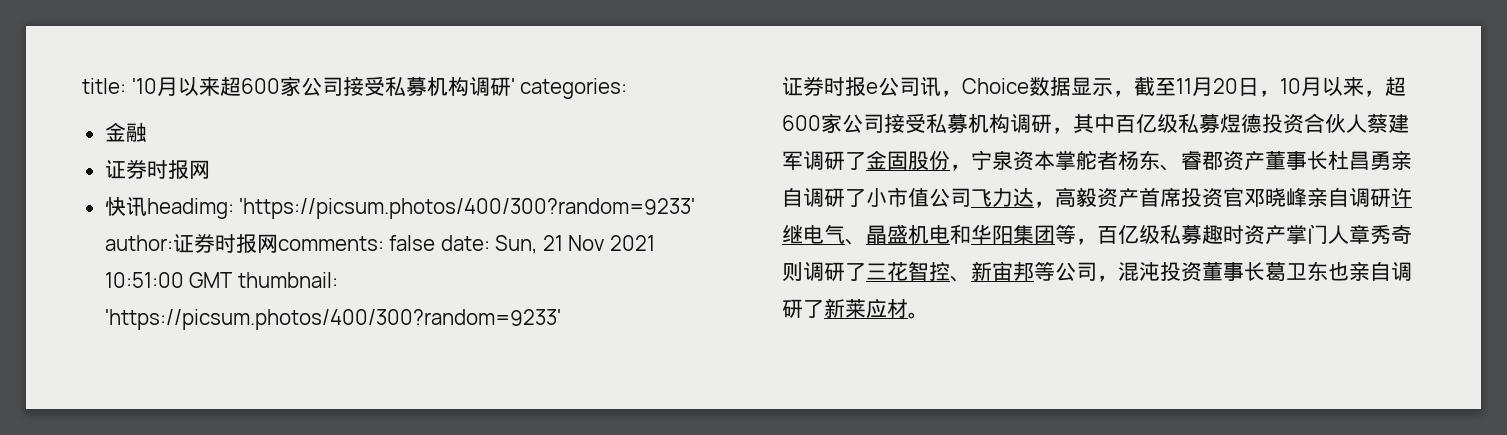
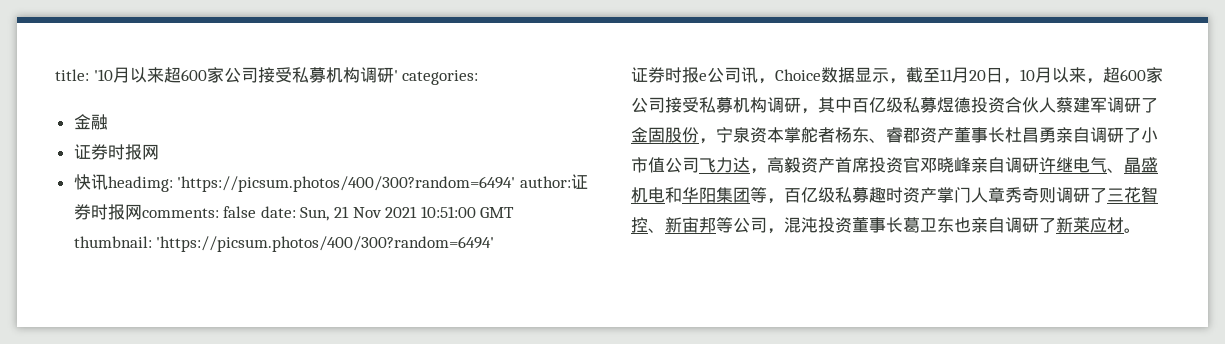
[239,198,696,219] 'https://picsum.photos/400/300?random=9233' -> [177,176,516,192] 'https://picsum.photos/400/300?random=6494'
[104,309,561,330] 'https://picsum.photos/400/300?random=9233' -> [156,236,495,252] 'https://picsum.photos/400/300?random=6494'

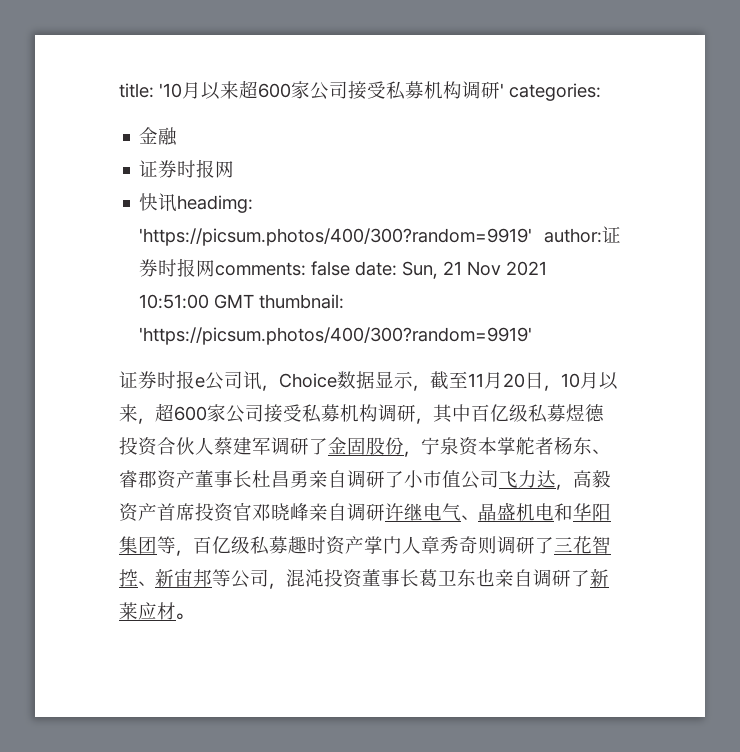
[177,176,516,192] 'https://picsum.photos/400/300?random=6494' -> [139,228,533,246] 'https://picsum.photos/400/300?random=9919'
[156,236,495,252] 'https://picsum.photos/400/300?random=6494' -> [139,327,533,345] 'https://picsum.photos/400/300?random=9919'

